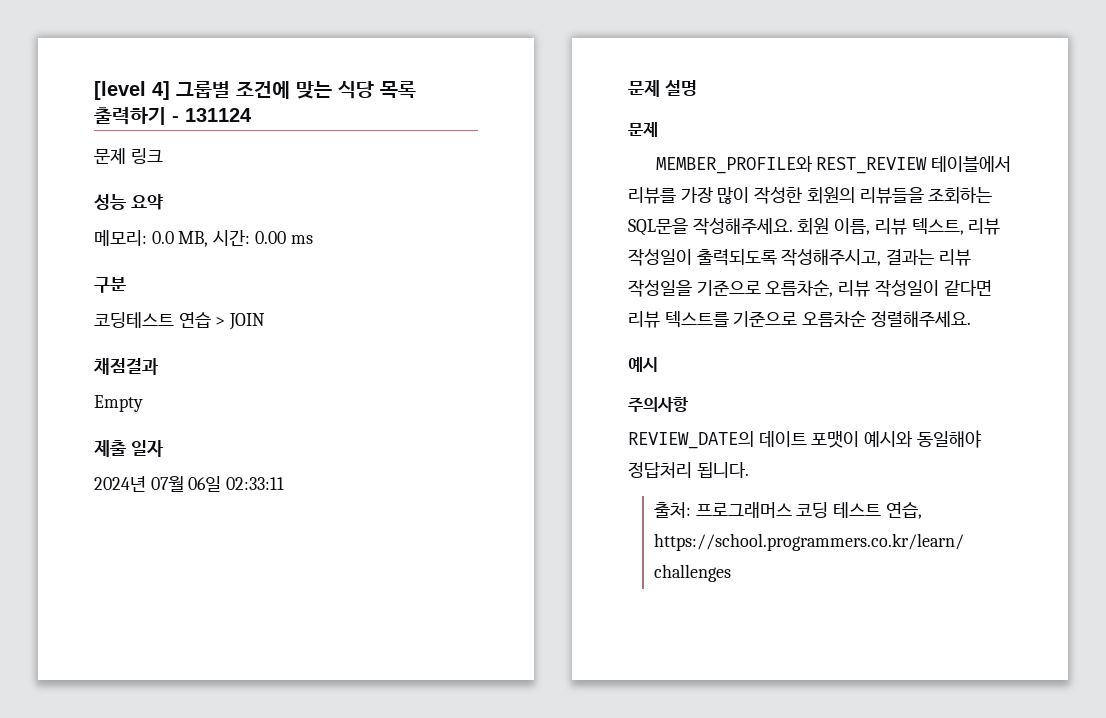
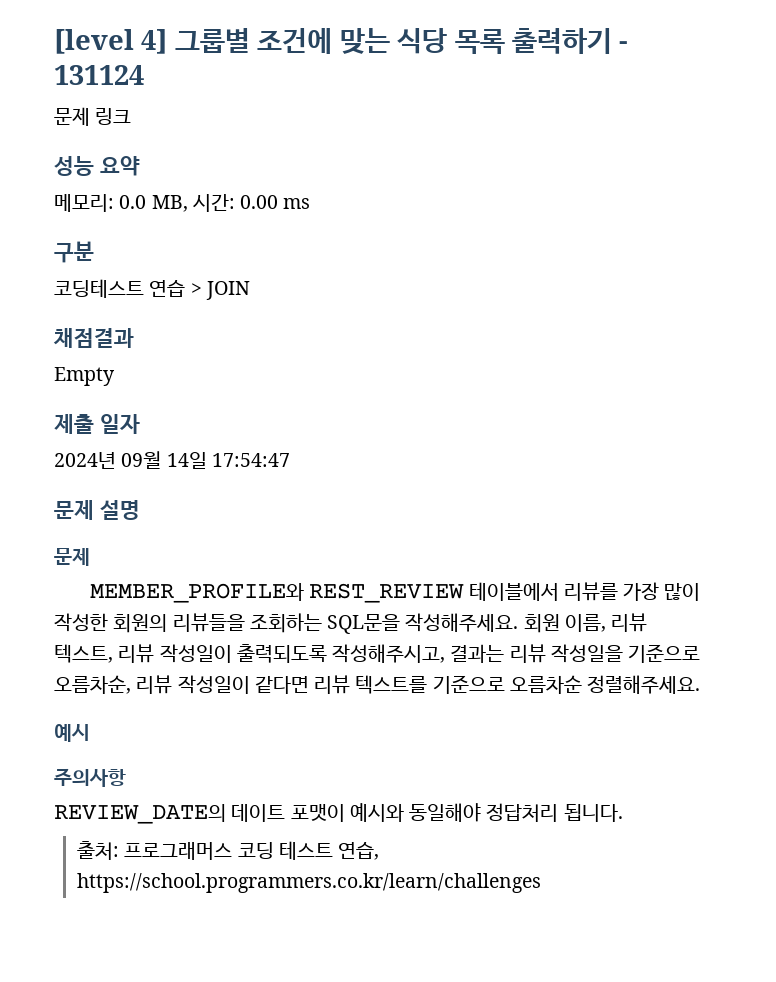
[150,476,285,492] 07월 06일 02:33:11 -> [121,451,290,469] 09월 14일 17:54:47

